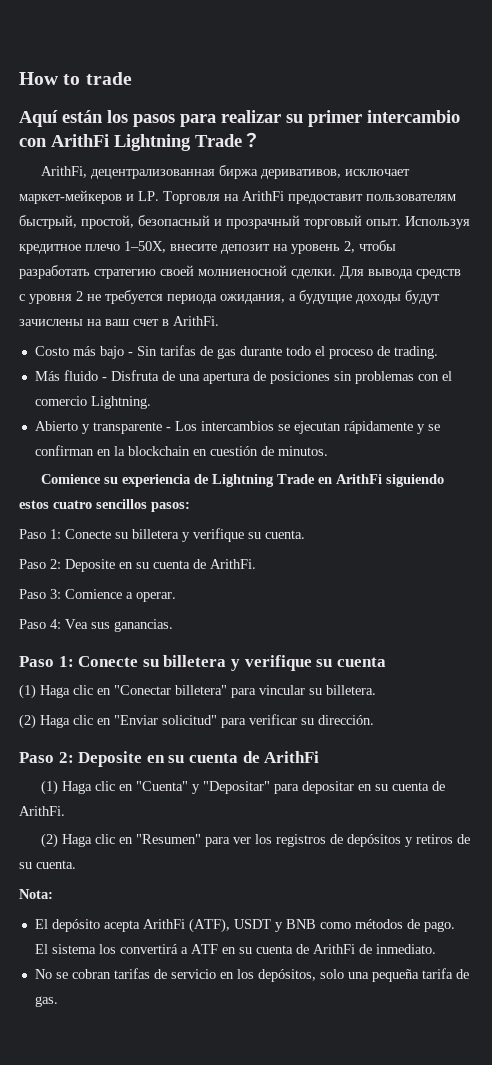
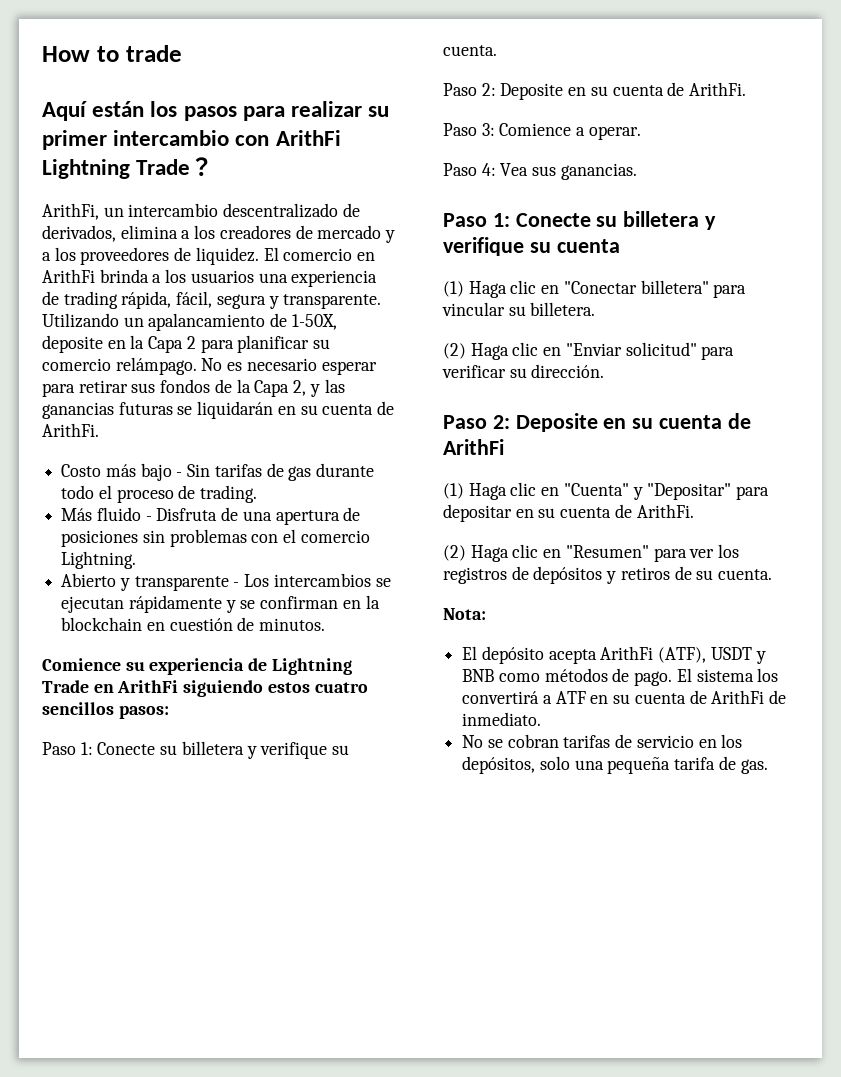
[90,165,410,179] [19,190,456,204] [19,215,470,229] [19,240,396,254] [19,265,461,279] [19,290,440,304] [19,319,169,326] децентрализованная биржа деривативов, исключает маркет-мейкеров и LP. Торговля на ArithFi предоставит пользователям быстрый, простой, безопасный и прозрачный торговый опыт. Используя кредитное плечо 1–50X, внесите депозит на уровень 2, чтобы разработать стратегию своей молниеносной сделки. Для вывода средств с уровня 2 не требуется периода ожидания, а будущие доходы будут зачислены на ваш счет в -> [103,203,360,218] [42,225,396,243] [42,247,376,265] [42,269,378,287] [42,291,382,309] [42,313,337,331] [42,335,331,353] [42,357,377,375] [42,379,345,397] [42,401,395,419] un intercambio descentralizado de derivados, elimina a los creadores de mercado y a los proveedores de liquidez. El comercio en ArithFi brinda a los usuarios una experiencia de trading rápida, fácil, segura y transparente. Utilizando un apalancamiento de 1-50X, deposite en la Capa 2 para planificar su comercio relámpago. No es necesario esperar para retirar sus fondos de la Capa 2, y las ganancias futuras se liquidarán en su cuenta de

